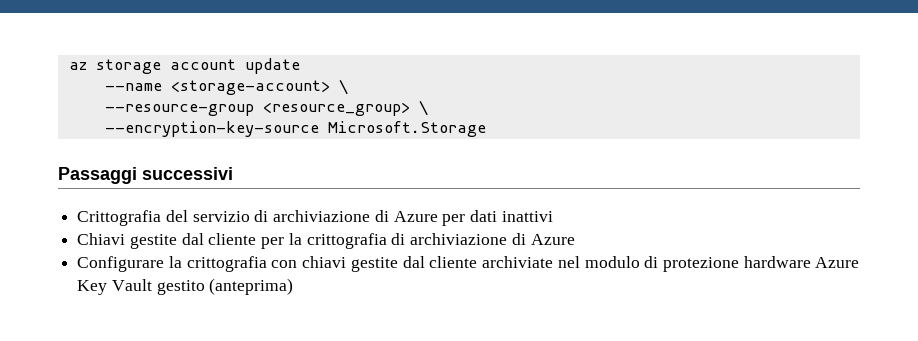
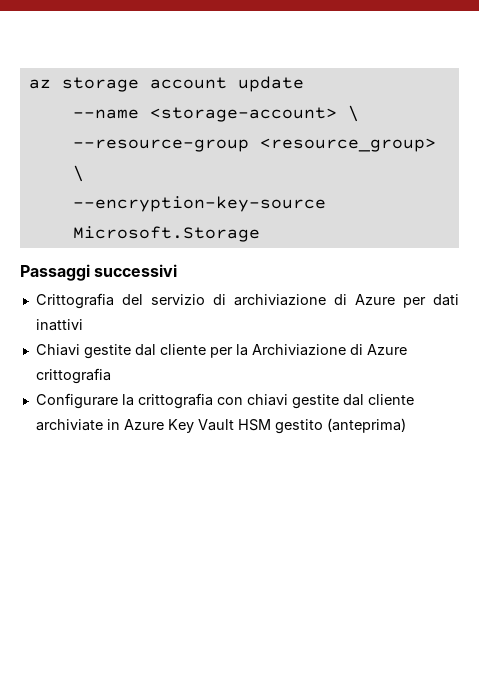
[306,233,575,249] crittografia di archiviazione di Azure -> [251,344,407,356] [35,368,111,384] Archiviazione di Azure crittografia
[557,256,811,272] nel modulo di protezione hardware -> [106,419,120,430] in
(152, 285) none -> [237,419,271,431] HSM

